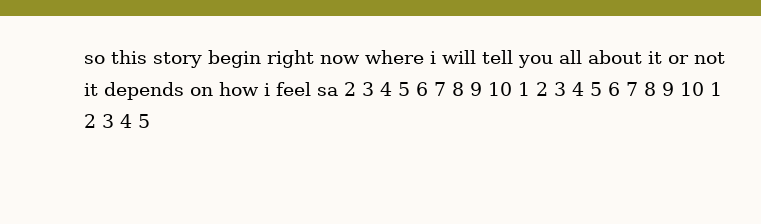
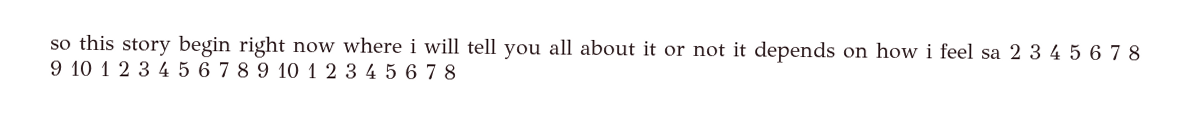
(150, 121) none -> [404,64,456,80] 6 7 8

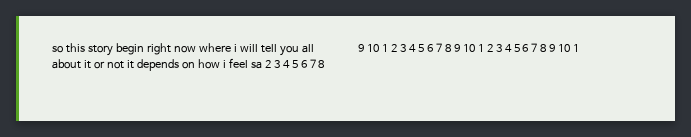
(456, 72) none -> [549,44,580,52] 9 10 1

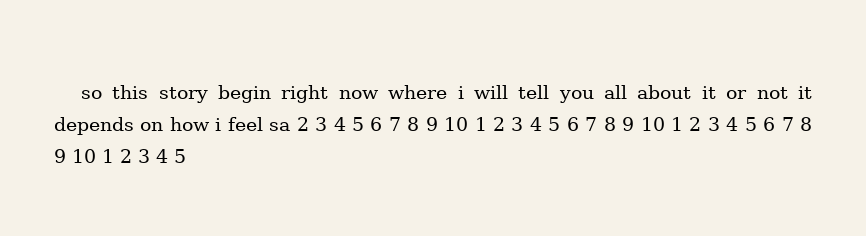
(580, 48) none -> [120,149,186,163] 2 3 4 5

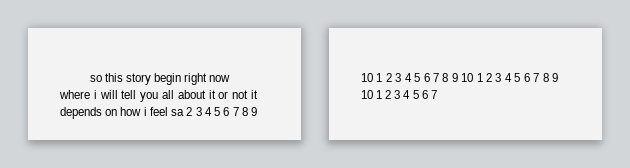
(186, 156) none -> [421,90,437,99] 6 7

